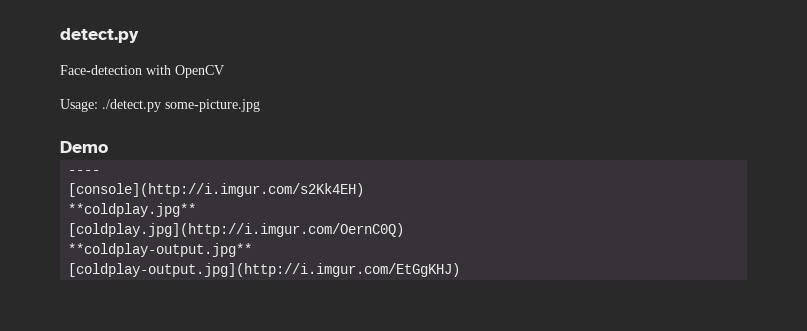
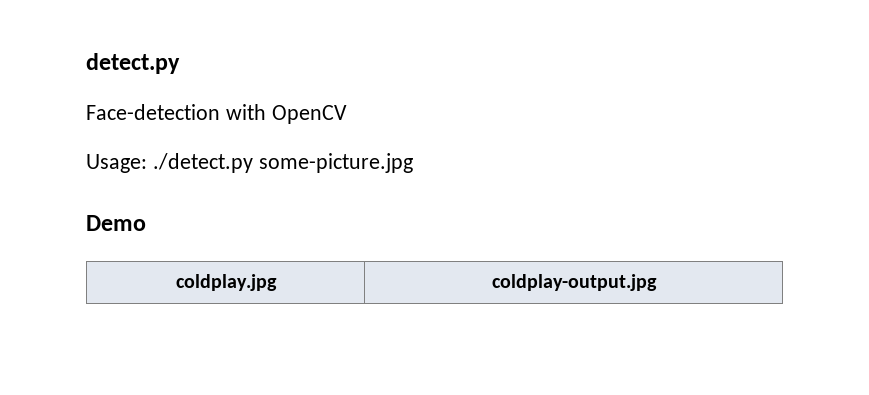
[68,170,101,174] [68,183,365,197] [68,203,197,217] [68,223,405,237] [68,243,253,257] [68,263,461,277] // ---- // [console](http://i.imgur.com/s2Kk4EH) // **coldplay.jpg** // [coldplay.jpg](http://i.imgur.com/OernC0Q) // **coldplay-output.jpg** // [coldplay-output.jpg](http://i.imgur.com/EtGgKHJ) -> [175,274,277,291] [491,274,657,291] // coldplay.jpg | coldplay-output.jpg

